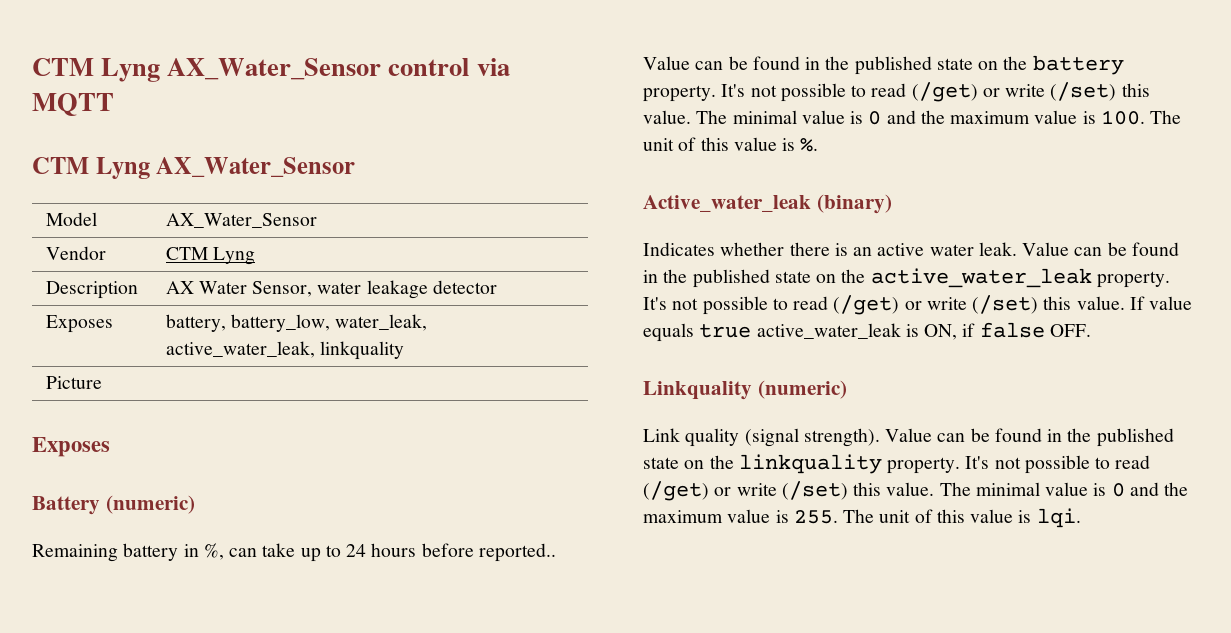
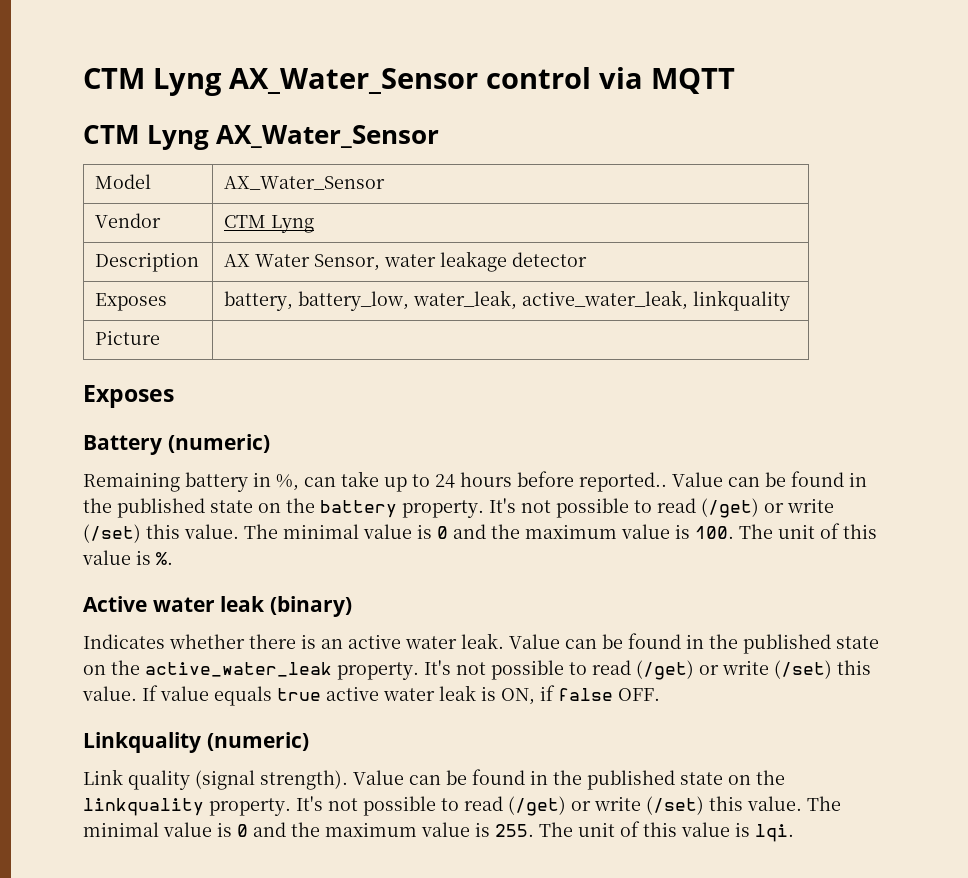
[643,195,811,212] Active_water_leak -> [83,596,266,612] Active water leak
[756,323,901,339] active_water_leak -> [326,685,476,701] active water leak

